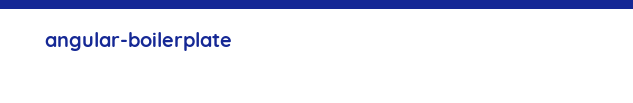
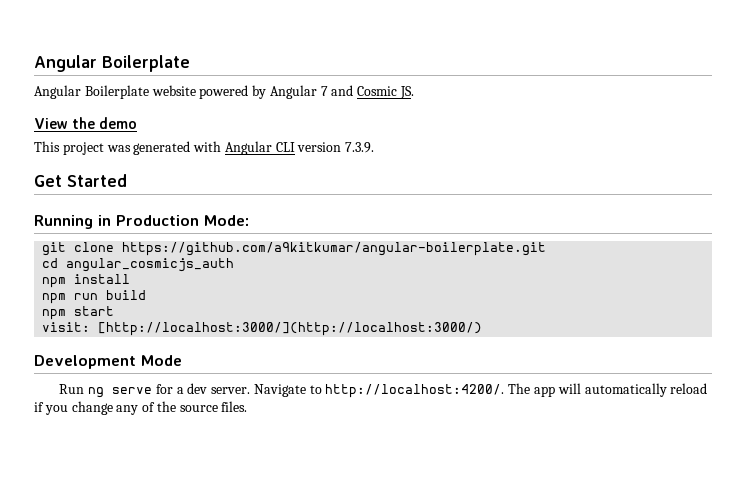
[45,32,232,51] angular-boilerplate -> [34,55,190,72] [34,85,415,99] [34,117,138,129] [34,141,375,155] [34,174,127,187] [34,215,249,229] [42,242,547,256] [42,258,235,272] [42,274,131,288] [42,290,147,304] [42,306,115,320] [42,322,483,336] [34,355,182,369] [59,383,708,398] [34,401,248,415] Angular Boilerplate // Angular Boilerplate website powered by Angular 7 and Cosmic JS. // View the demo // This project was generated with Angular CLI version 7.3.9. // Get Started // Running in Production Mode: // git clone https://github.com/a9kitkumar/angular-boilerplate.git // cd angular_cosmicjs_auth // npm install // npm run build // npm start // visit: [http://localhost:3000/](http://localhost:3000/) // Development Mode // Run ng serve for a dev server. Navigate to http://localhost:4200/. The app will automatically reload if you change any of the source files.

